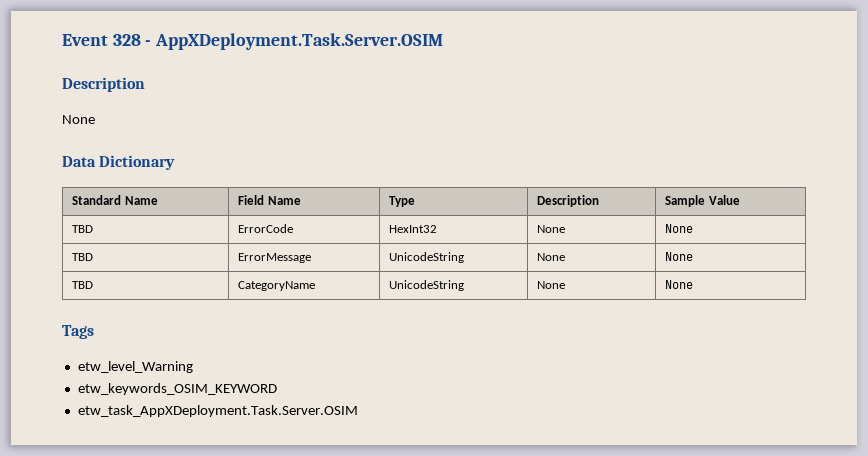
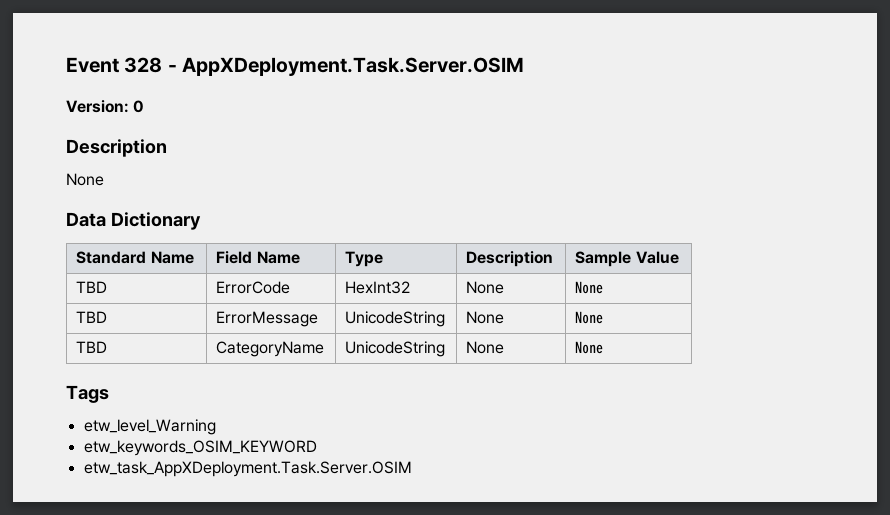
(444, 41) none -> [66,100,145,113] // Version: 0

